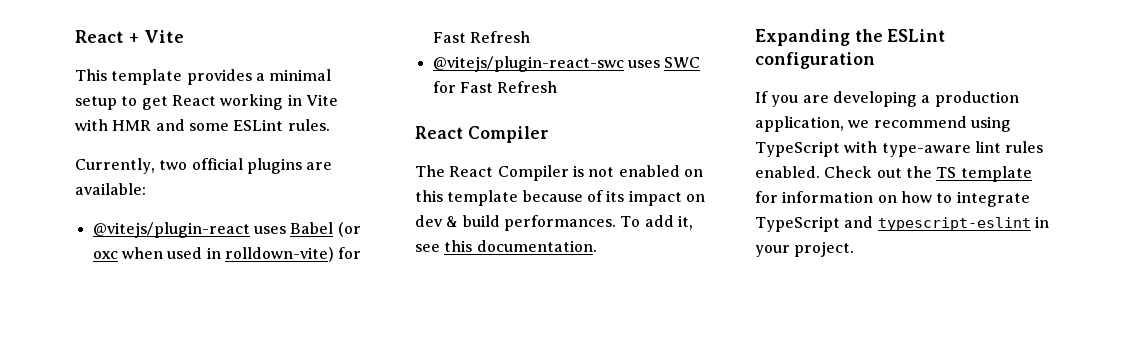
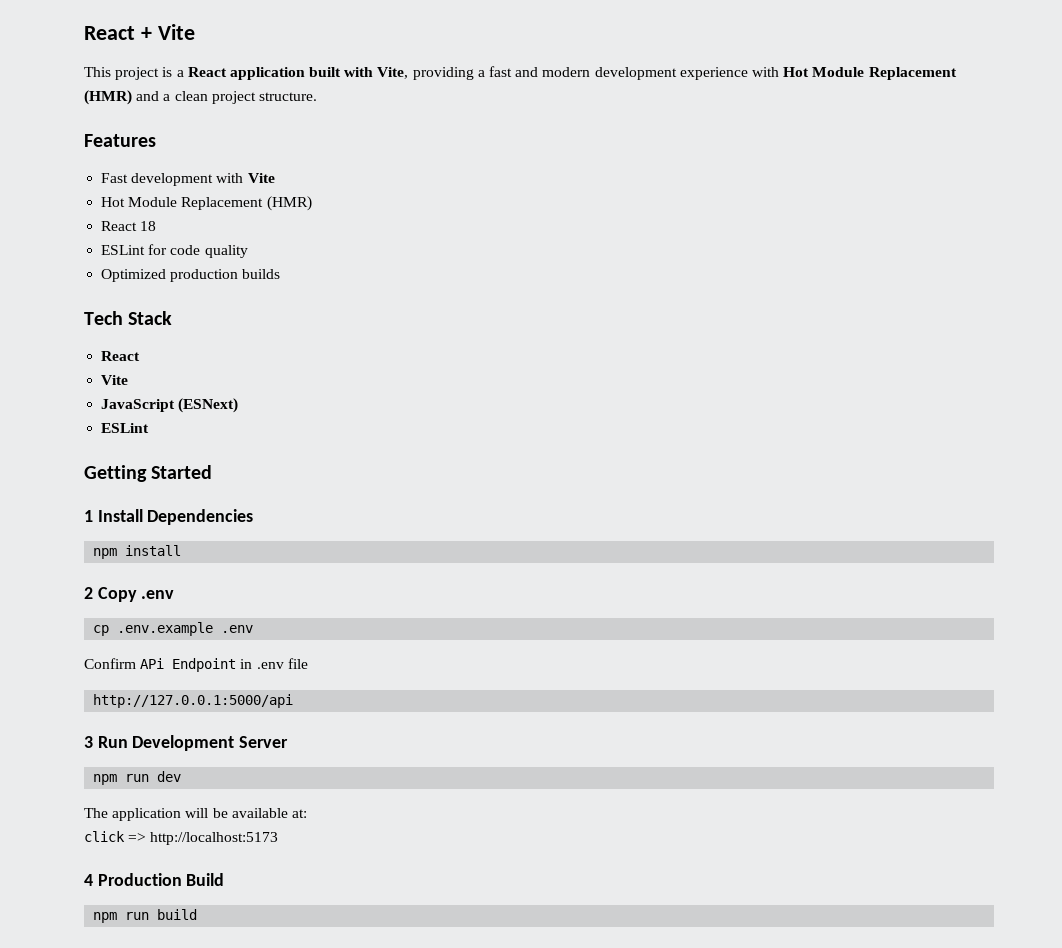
[111,69,332,85] [75,94,338,110] [75,119,330,131] [75,158,333,174] [75,183,146,195] [92,222,361,238] [92,247,362,262] [432,31,530,43] [432,56,701,72] [432,81,558,93] [415,126,549,143] [415,165,703,181] [415,190,705,206] [415,215,693,231] [415,240,597,252] [755,29,946,46] [755,52,875,69] [755,91,1019,107] [755,116,1011,132] [755,141,1044,157] [755,166,1032,182] [755,191,1030,207] [755,216,1049,232] [755,241,855,257] template provides a minimal setup to get React working in Vite with HMR and some ESLint rules. // Currently, two official plugins are available: // @vitejs/plugin-react uses Babel (or oxc when used in rolldown-vite) for Fast Refresh // @vitejs/plugin-react-swc uses SWC for Fast Refresh // React Compiler // The React Compiler is not enabled on this template because of its impact on dev & build performances. To add it, see this documentation. // Expanding the ESLint configuration // If you are developing a production application, we recommend using TypeScript with type-aware lint rules enabled. Check out the TS template for information on how to integrate TypeScript and typescript-eslint in your project. -> [115,66,957,80] [84,90,317,105] [84,134,156,147] [101,173,275,186] [101,196,312,211] [101,221,157,231] [101,244,248,258] [101,269,281,282] [84,311,173,325] [101,351,141,361] [101,375,129,385] [101,398,239,413] [101,423,150,433] [84,465,213,482] [84,509,254,525] [93,545,182,559] [84,587,175,602] [93,622,254,636] [84,658,308,672] [93,694,294,708] [84,735,289,751] [93,771,182,785] [84,808,307,821] [84,831,279,845] [84,873,225,886] [93,909,198,923] project is a React application built with Vite, providing a fast and modern development experience with Hot Module Replacement (HMR) and a clean project structure. // Features // Fast development with Vite // Hot Module Replacement (HMR) // React 18 // ESLint for code quality // Optimized production builds // Tech Stack // React // Vite // JavaScript (ESNext) // ESLint // Getting Started // 1 Install Dependencies // npm install // 2 Copy .env // cp .env.example .env // Confirm APi Endpoint in .env file // http://127.0.0.1:5000/api // 3 Run Development Server // npm run dev // The application will be available at: // click => http://localhost:5173 // 4 Production Build // npm run build

